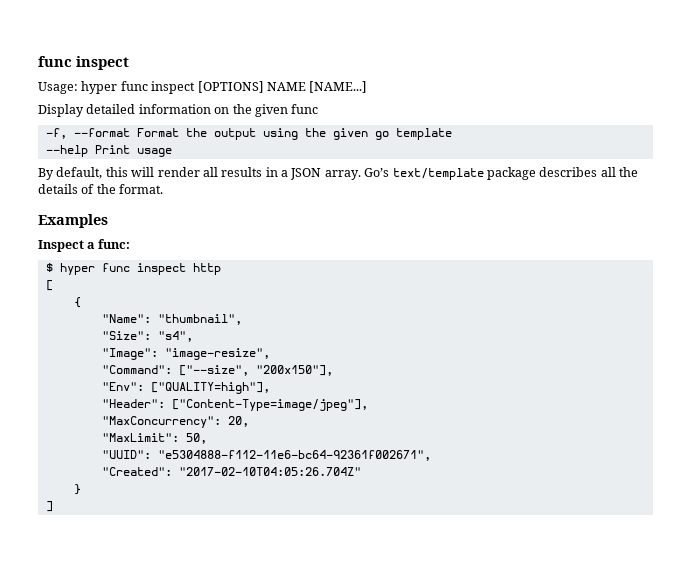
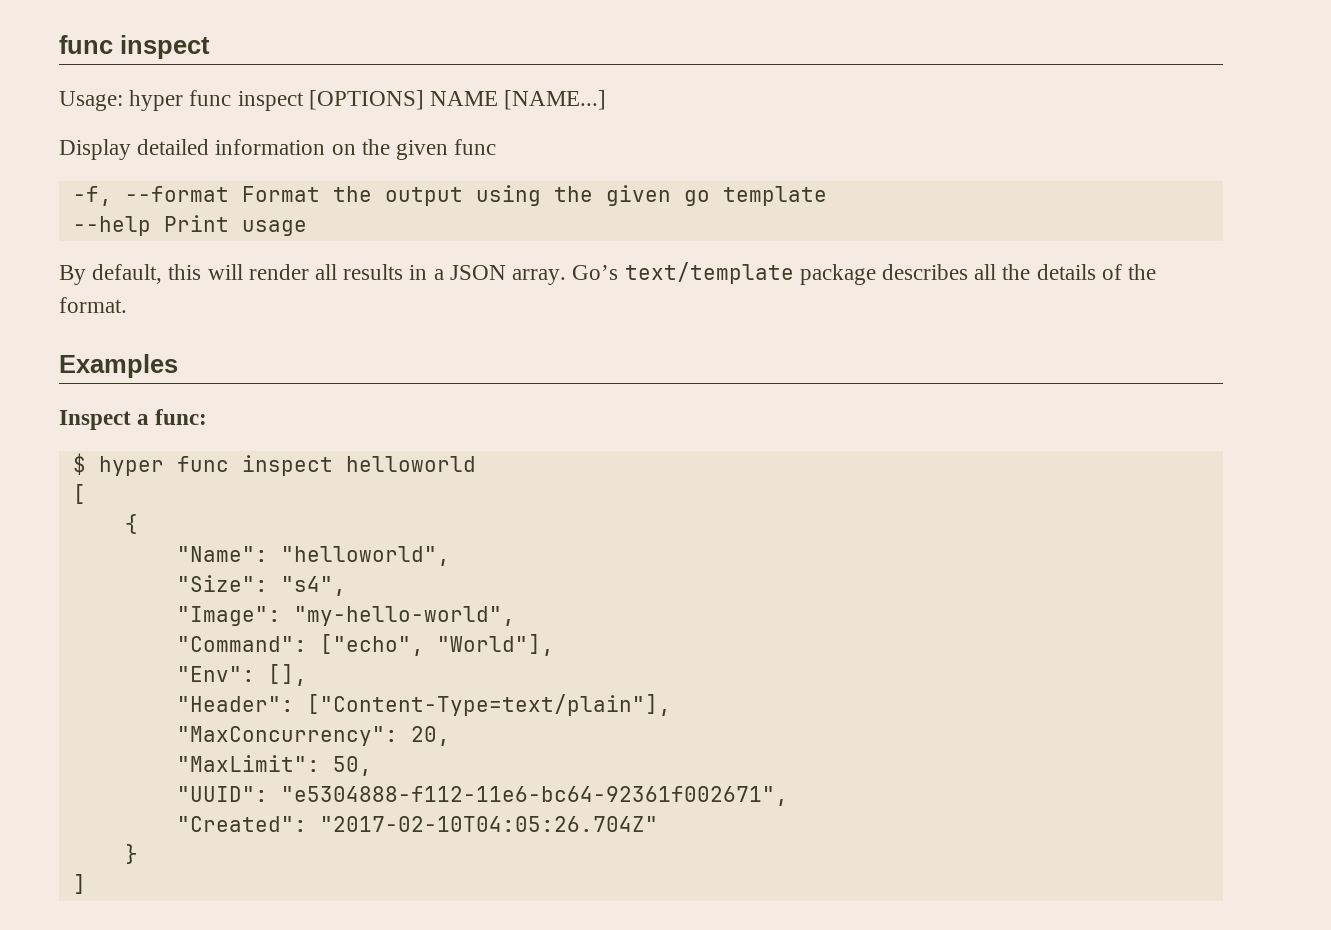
[192,263,221,275] http -> [345,456,476,472] helloworld
[157,314,242,325] "thumbnail", -> [280,546,450,566] "helloworld",
[164,348,270,360] "image-resize", -> [293,606,515,626] "my-hello-world",
[178,365,333,376] ["--size", "200x150"], -> [319,634,554,656] ["echo", "World"],
[150,382,270,394] ["QUALITY=high"], -> [267,664,307,686] [],
[171,399,368,411] ["Content-Type=image/jpeg"], -> [306,694,671,716] ["Content-Type=text/plain"],

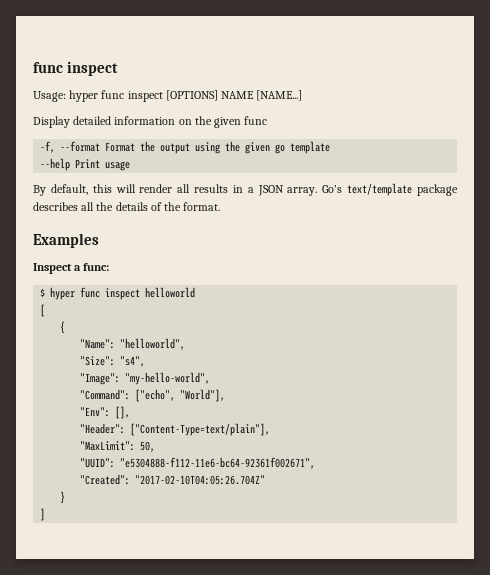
[176,726,450,746] // "MaxConcurrency": 20, -> (271, 429) none

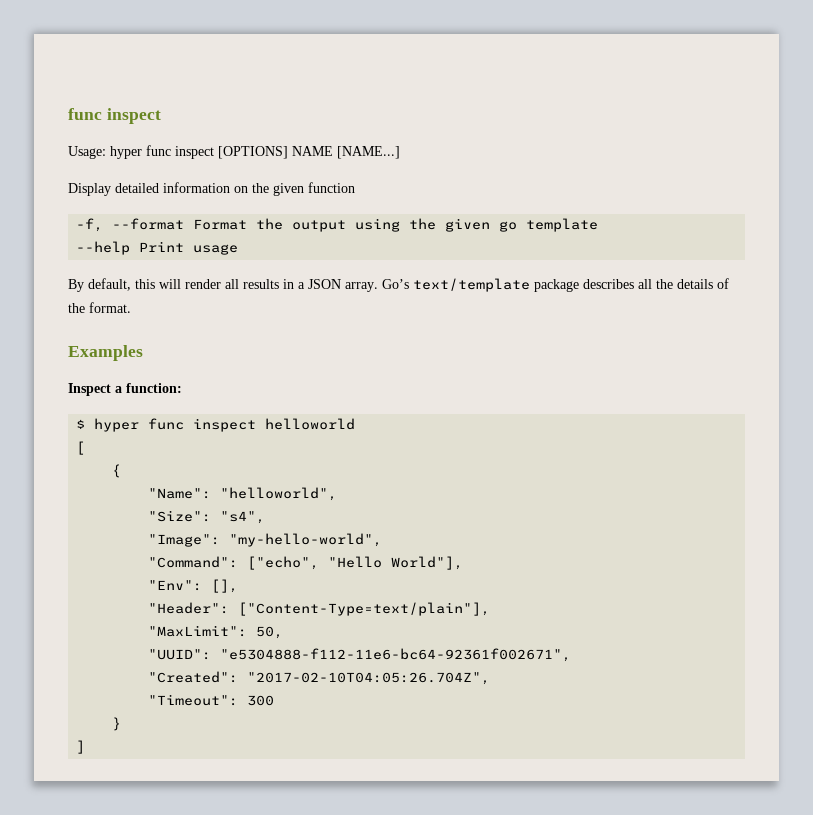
[244,116,268,125] func -> [308,182,355,193] function
[83,263,110,271] func: -> [126,383,182,393] function:
[180,389,226,402] "World"], -> [328,556,464,570] "Hello World"],
[135,475,266,485] "2017-02-10T04:05:26.704Z" -> [247,672,491,685] [148,694,275,706] "2017-02-10T04:05:26.704Z", // "Timeout": 300

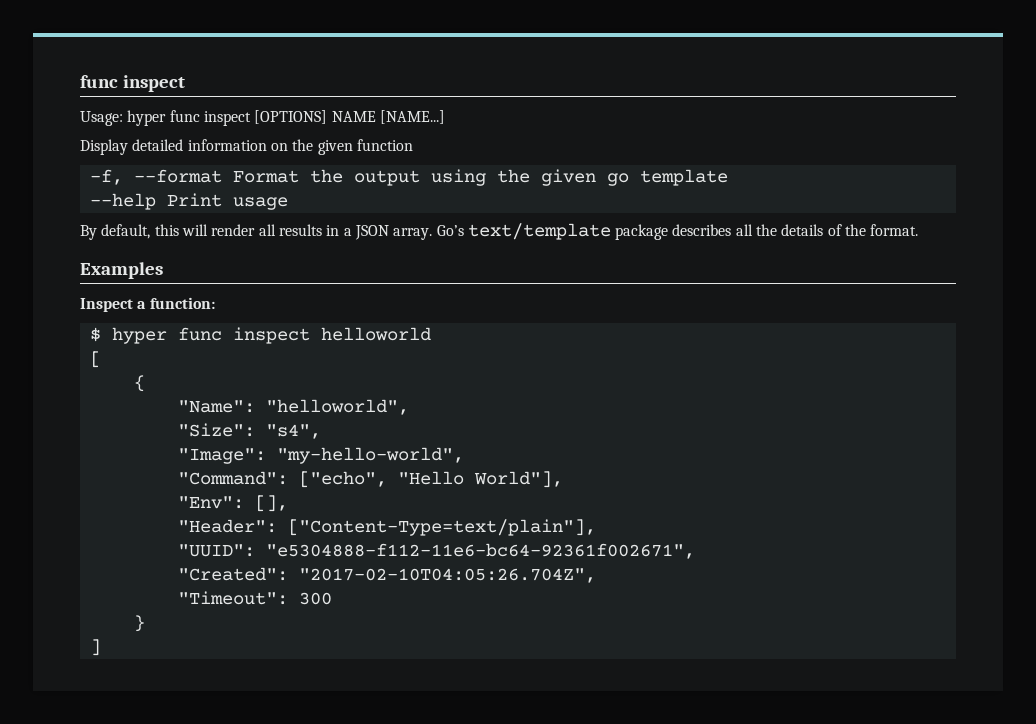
[148,625,284,639] // "MaxLimit": 50, -> (596, 527) none

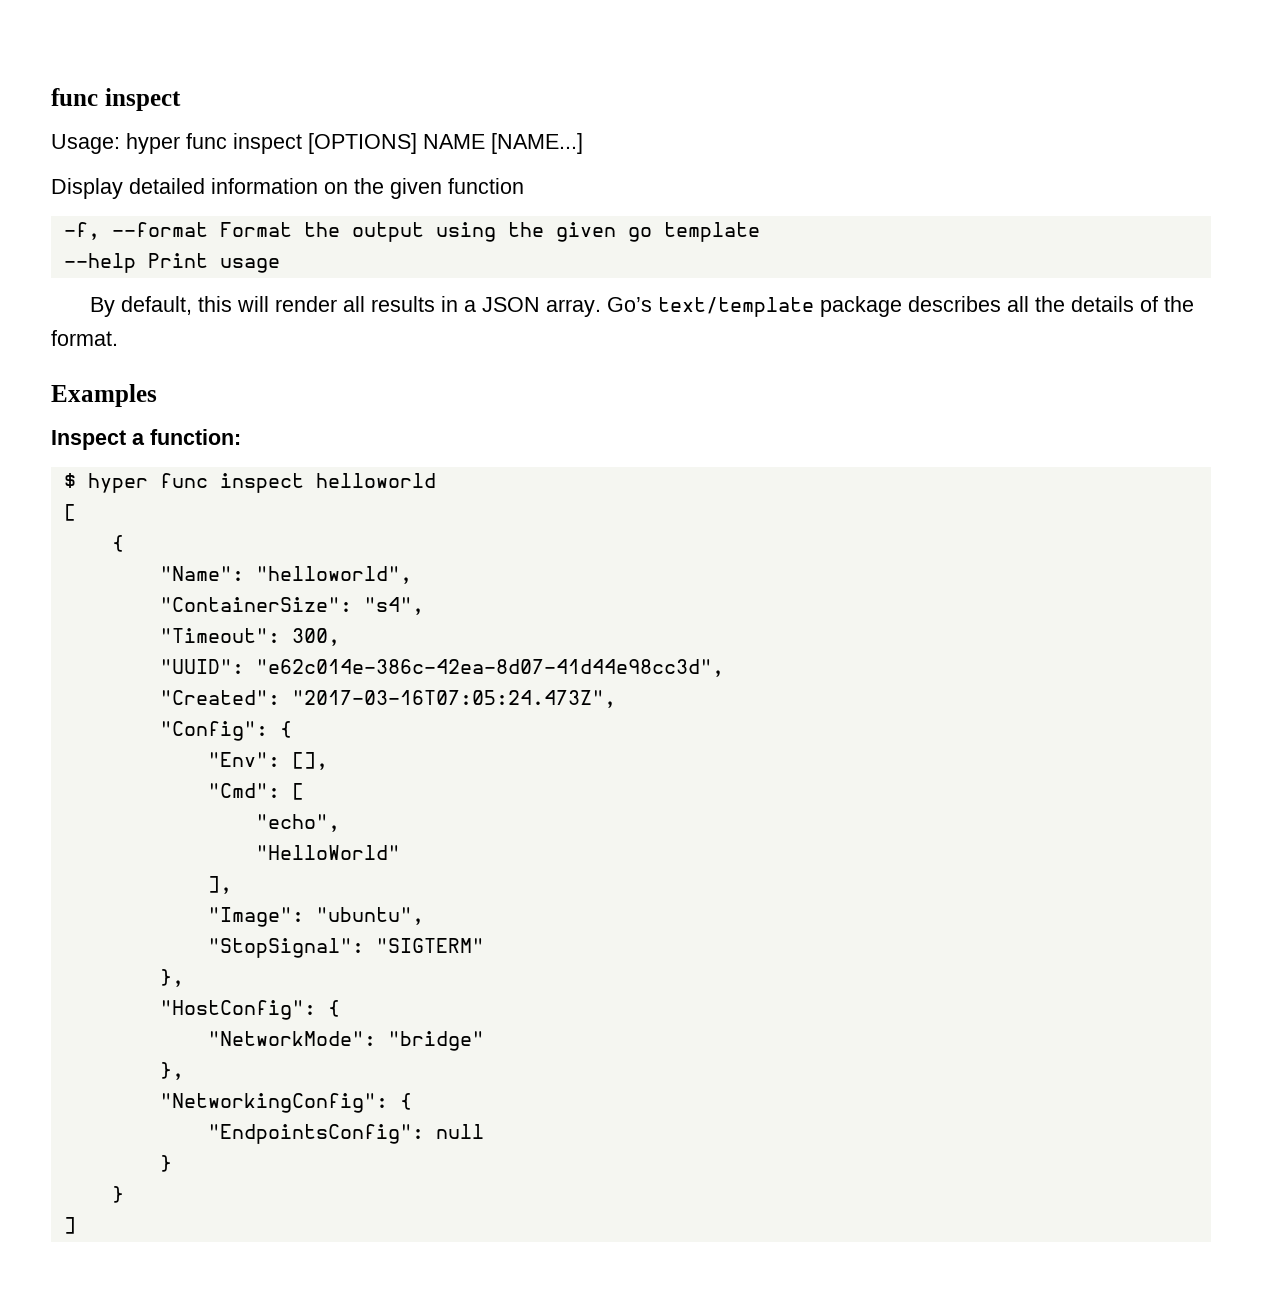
[177,423,255,437] "Size": -> [159,597,352,612] "ContainerSize":
[177,447,464,464] [177,471,563,488] [177,495,288,512] [177,519,596,536] [177,543,695,559] [177,567,596,583] [177,591,332,605] "Image": "my-hello-world", // "Command": ["echo", "Hello World"], // "Env": [], // "Header": ["Content-Type=text/plain"], // "UUID": "e5304888-f112-11e6-bc64-92361f002671", // "Created": "2017-02-10T04:05:26.704Z", // "Timeout": 300 -> [159,628,340,646] [159,659,724,677] [159,690,616,708] [159,721,292,741] [207,752,328,770] [207,783,304,800] [255,814,340,832] [255,845,400,860] [207,876,232,894] [207,907,424,927] [207,938,484,958] [159,969,184,987] [159,1000,340,1020] [207,1031,484,1051] [159,1062,184,1080] [159,1093,412,1113] [207,1124,484,1144] [159,1155,172,1172] "Timeout": 300, // "UUID": "e62c014e-386c-42ea-8d07-41d44e98cc3d", // "Created": "2017-03-16T07:05:24.473Z", // "Config": { // "Env": [], // "Cmd": [ // "echo", // "HelloWorld" // ], // "Image": "ubuntu", // "StopSignal": "SIGTERM" // }, // "HostConfig": { // "NetworkMode": "bridge" // }, // "NetworkingConfig": { // "EndpointsConfig": null // }

